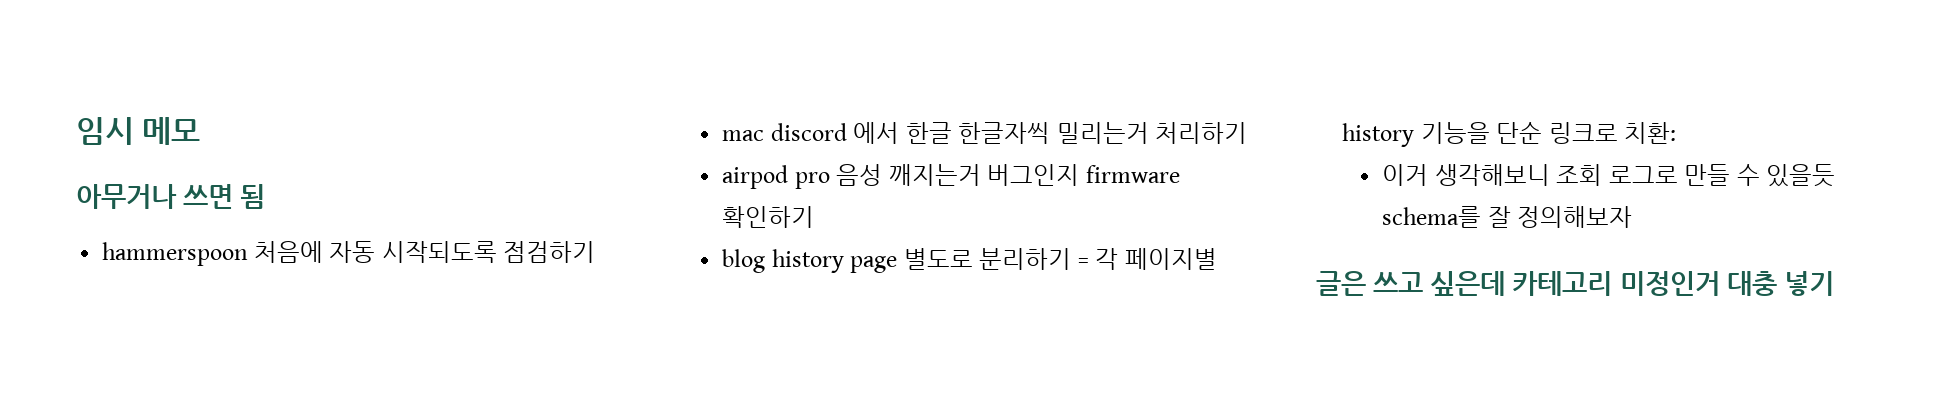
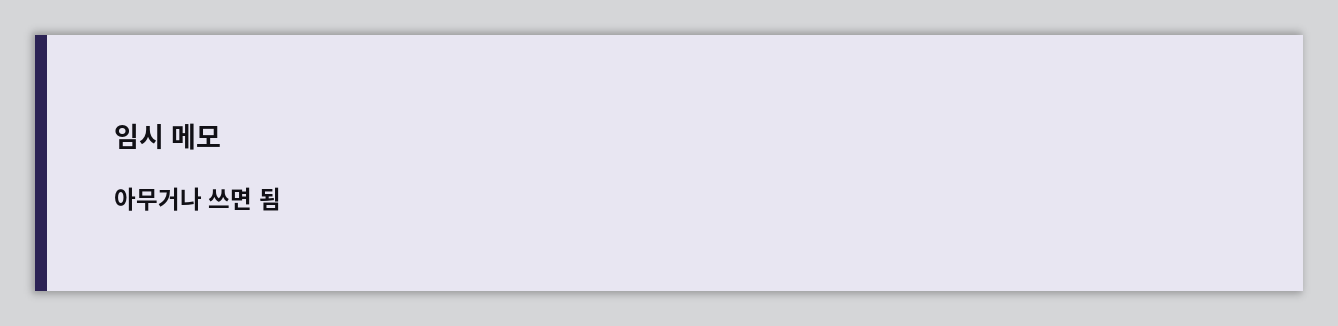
[102,241,596,266] [722,122,1248,144] [722,164,1180,189] [722,206,815,228] [722,248,1217,273] [1342,121,1677,147] [1382,164,1836,187] [1382,206,1633,228] [1316,271,1834,296] // hammerspoon 처음에 자동 시작되도록 점검하기 // mac discord 에서 한글 한글자씩 밀리는거 처리하기 // airpod pro 음성 깨지는거 버그인지 firmware 확인하기 // blog history page 별도로 분리하기 = 각 페이지별 history 기능을 단순 링크로 치환: // 이거 생각해보니 조회 로그로 만들 수 있을듯 schema를 잘 정의해보자 // 글은 쓰고 싶은데 카테고리 미정인거 대충 넣기 -> (281, 199) none

